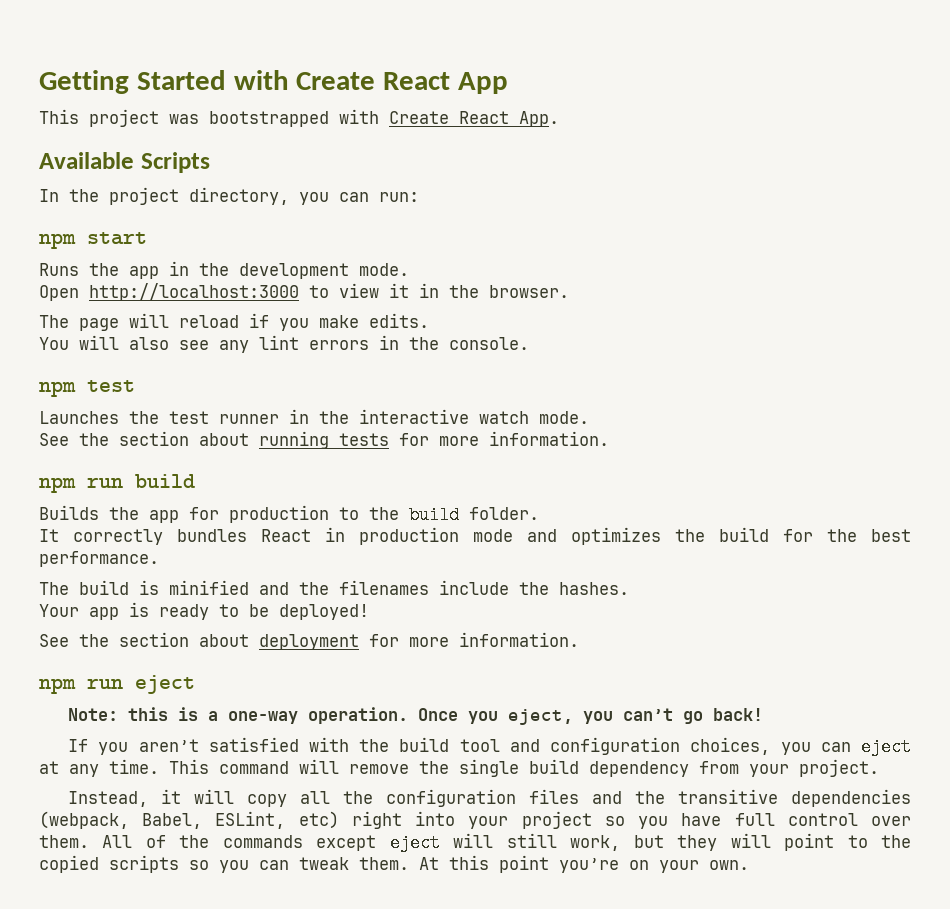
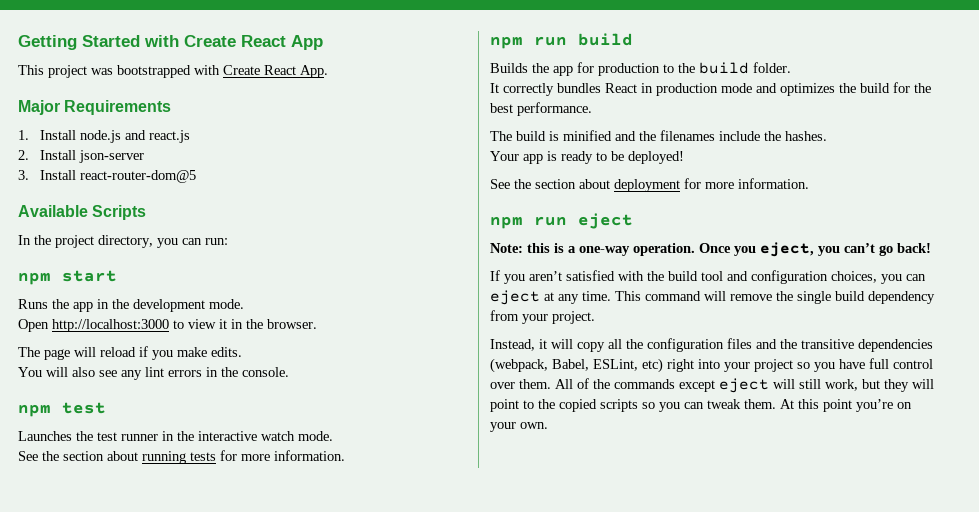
(559, 119) none -> [18,100,172,115] [18,130,191,143] [18,150,145,163] [18,170,197,183] // Major Requirements // 1. Install node.js and react.js // 2. Install json-server // 3. Install react-router-dom@5

